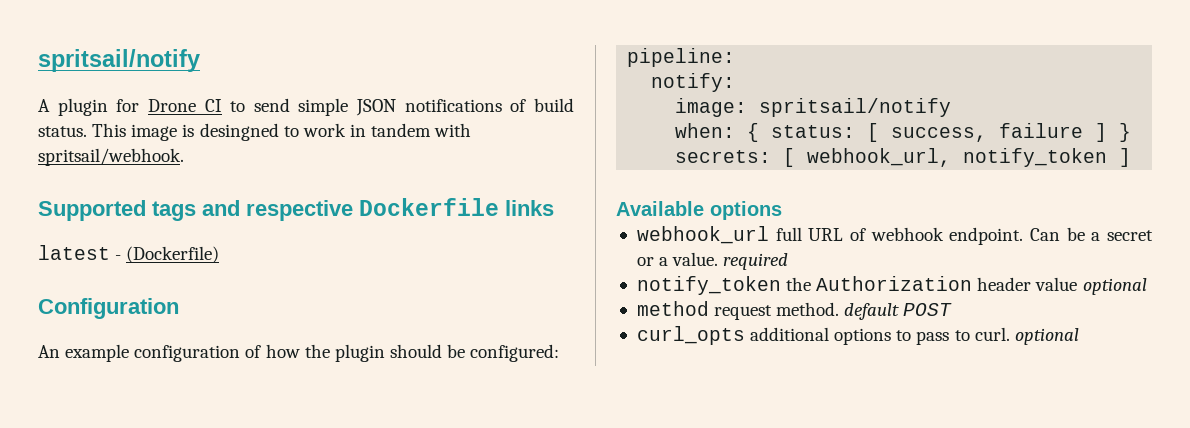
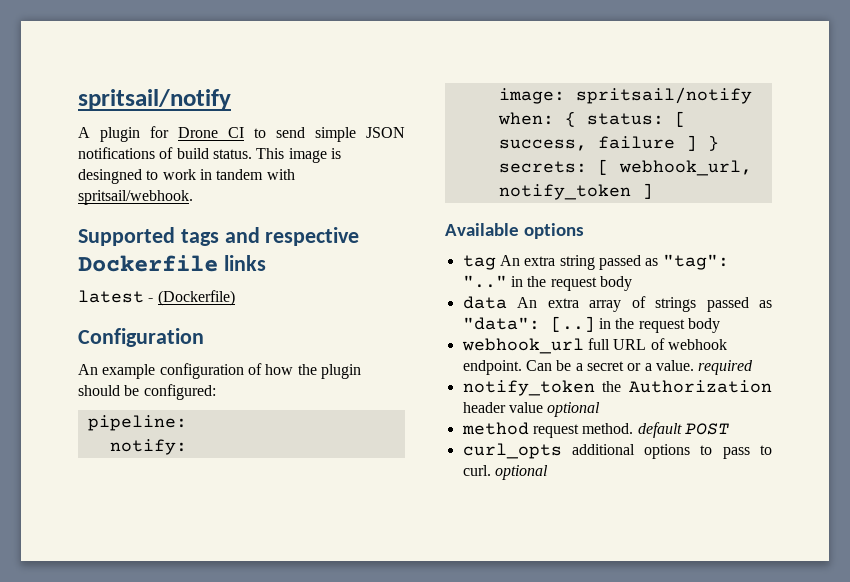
(782, 210) none -> [462,254,729,270] [462,275,632,291] [462,296,772,312] [462,316,720,333] // tag An extra string passed as "tag": ".." in the request body // data An extra array of strings passed as "data": [..] in the request body

